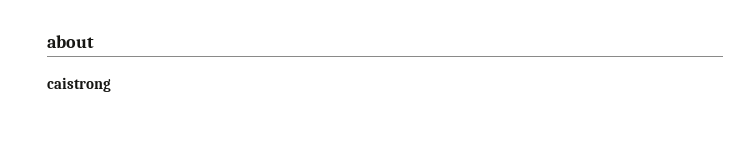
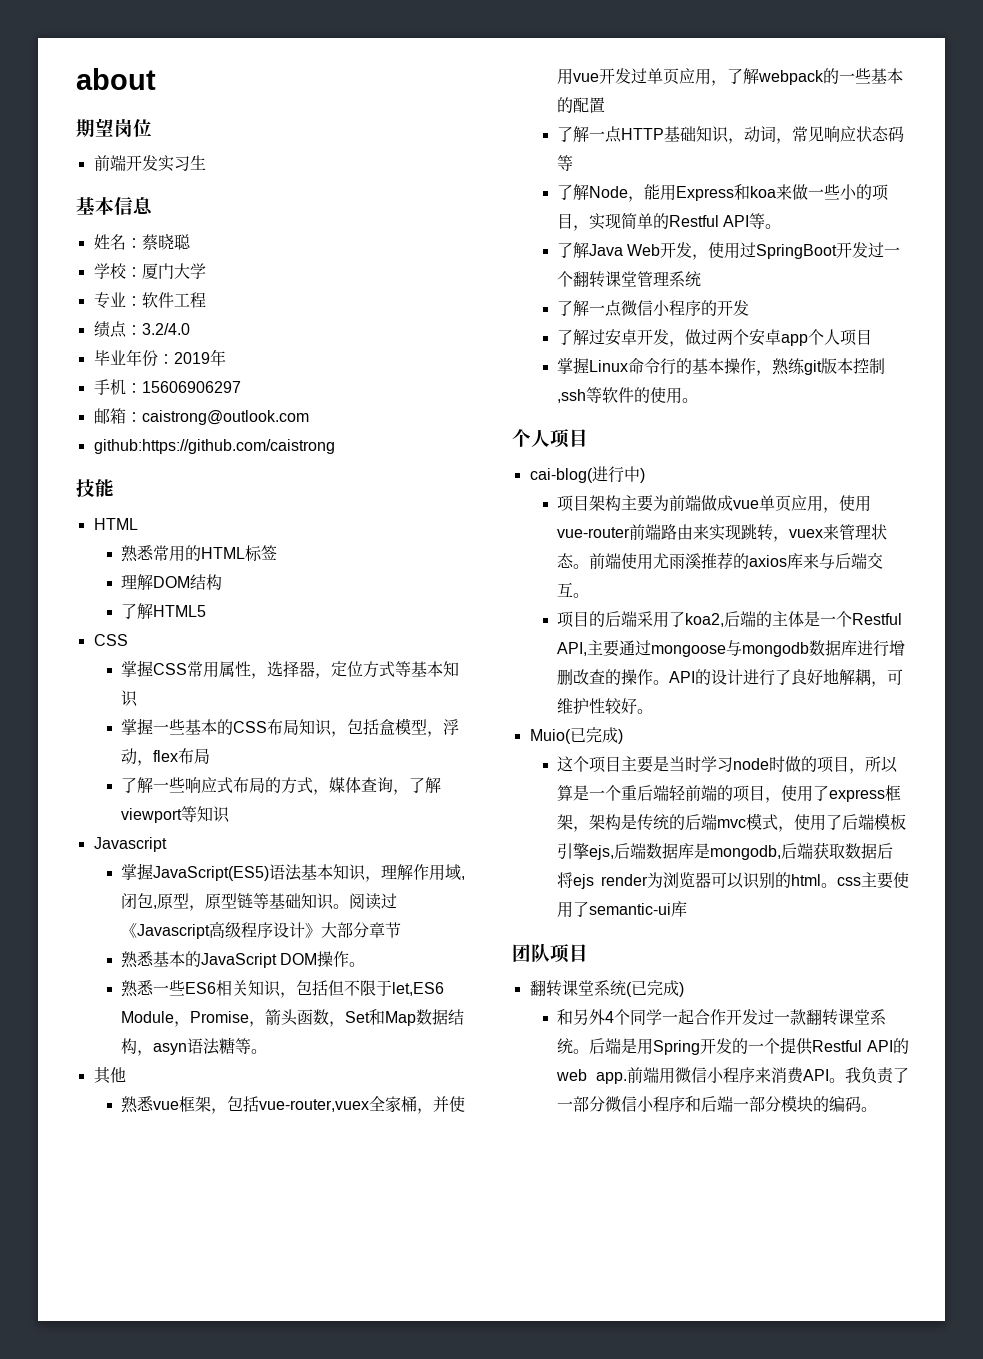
[47,77,111,92] caistrong -> [76,118,152,137] [93,155,206,172] [76,197,153,215] [93,233,191,250] [93,263,206,279] [93,292,206,309] [93,321,190,338] [93,349,226,367] [93,379,241,395] [93,408,309,425] [93,439,335,454] [76,479,114,497] [93,518,138,530] [121,545,278,562] [121,574,223,590] [121,603,207,619] [93,634,128,646] [121,660,460,679] [121,690,139,707] [121,718,460,737] [121,748,211,766] [121,777,442,795] [121,806,231,823] [93,837,167,852] [121,863,466,882] [121,893,398,911] [121,921,402,939] [121,951,366,968] [121,980,445,998] [121,1009,465,1027] [121,1037,268,1056] [93,1067,126,1084] [121,1096,466,1114] [557,68,904,86] [557,97,606,113] [557,126,905,144] [557,155,574,171] [557,184,890,202] [557,213,782,231] [557,242,901,260] [557,271,702,288] [557,300,750,317] [557,329,873,347] [557,357,886,376] [557,387,699,404] [512,429,588,448] [529,466,645,483] [557,495,872,513] [557,524,888,542] [557,552,884,570] [557,582,590,598] [557,611,903,628] [557,640,906,657] [557,668,904,687] [557,698,654,714] [529,727,623,744] [557,756,899,774] [557,785,902,803] [557,813,907,832] [557,842,894,860] [557,872,909,889] [557,901,688,918] [512,943,588,963] [529,980,684,997] [557,1009,887,1026] [557,1037,909,1055] [556,1067,909,1084] [557,1095,878,1112] 期望岗位 // 前端开发实习生 // 基本信息 // 姓名：蔡晓聪 // 学校：厦门大学 // 专业：软件工程 // 绩点：3.2/4.0 // 毕业年份：2019年 // 手机：15606906297 // 邮箱：caistrong@outlook.com // github:https://github.com/caistrong // 技能 // HTML // 熟悉常用的HTML标签 // 理解DOM结构 // 了解HTML5 // CSS // 掌握CSS常用属性，选择器，定位方式等基本知识 // 掌握一些基本的CSS布局知识，包括盒模型，浮动，flex布局 // 了解一些响应式布局的方式，媒体查询，了解viewport等知识 // Javascript // 掌握JavaScript(ES5)语法基本知识，理解作用域,闭包,原型，原型链等基础知识。阅读过《Javascript高级程序设计》大部分章节 // 熟悉基本的JavaScript DOM操作。 // 熟悉一些ES6相关知识，包括但不限于let,ES6 Module，Promise，箭头函数，Set和Map数据结构，asyn语法糖等。 // 其他 // 熟悉vue框架，包括vue-router,vuex全家桶，并使用vue开发过单页应用，了解webpack的一些基本的配置 // 了解一点HTTP基础知识，动词，常见响应状态码等 // 了解Node，能用Express和koa来做一些小的项目，实现简单的Restful API等。 // 了解Java Web开发，使用过SpringBoot开发过一个翻转课堂管理系统 // 了解一点微信小程序的开发 // 了解过安卓开发，做过两个安卓app个人项目 // 掌握Linux命令行的基本操作，熟练git版本控制,ssh等软件的使用。 // 个人项目 // cai-blog(进行中) // 项目架构主要为前端做成vue单页应用，使用vue-router前端路由来实现跳转，vuex来管理状态。前端使用尤雨溪推荐的axios库来与后端交互。 // 项目的后端采用了koa2,后端的主体是一个Restful API,主要通过mongoose与mongodb数据库进行增删改查的操作。API的设计进行了良好地解耦，可维护性较好。 // Muio(已完成) // 这个项目主要是当时学习node时做的项目，所以算是一个重后端轻前端的项目，使用了express框架，架构是传统的后端mvc模式，使用了后端模板引擎ejs,后端数据库是mongodb,后端获取数据后将ejs render为浏览器可以识别的html。css主要使用了semantic-ui库 // 团队项目 // 翻转课堂系统(已完成) // 和另外4个同学一起合作开发过一款翻转课堂系统。后端是用Spring开发的一个提供Restful API的web app.前端用微信小程序来消费API。我负责了一部分微信小程序和后端一部分模块的编码。

